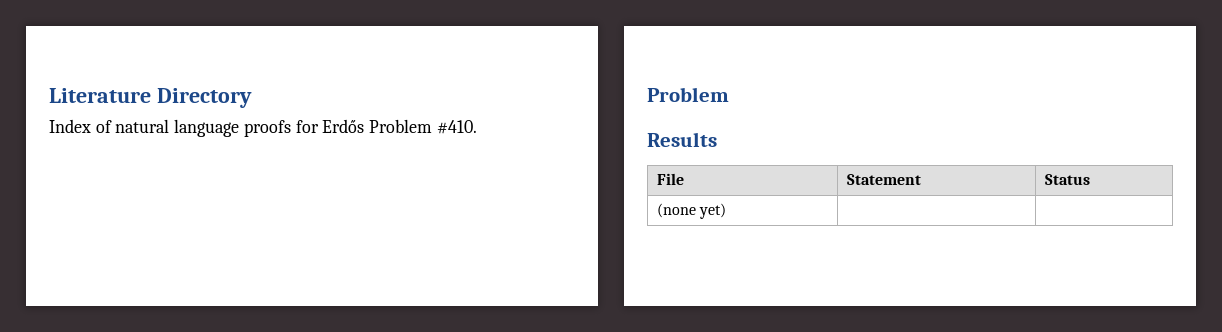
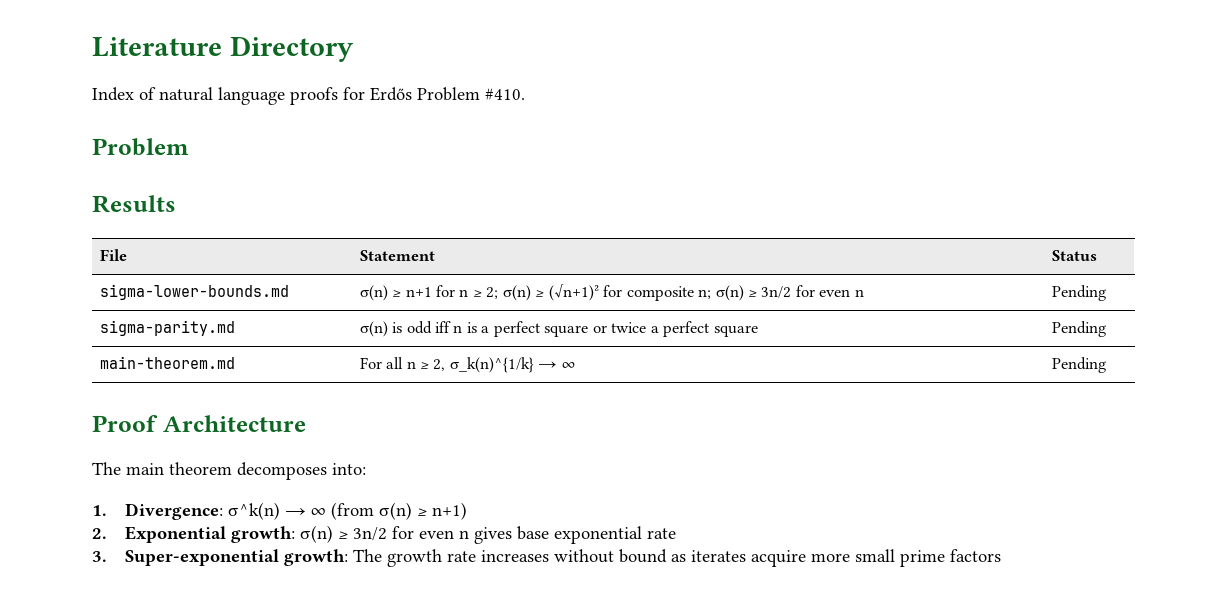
[656,203,726,219] (none yet) | | -> [99,284,289,300] [359,284,864,301] [1051,285,1106,301] [99,320,235,336] [359,321,758,337] [1051,321,1106,337] [99,356,235,369] [359,357,575,373] [1051,357,1106,373] [92,415,306,432] [92,462,366,480] [92,502,468,520] [92,525,677,544] [92,549,1002,567] sigma-lower-bounds.md | σ(n) ≥ n+1 for n ≥ 2; σ(n) ≥ (√n+1)² for composite n; σ(n) ≥ 3n/2 for even n | Pending // sigma-parity.md | σ(n) is odd iff n is a perfect square or twice a perfect square | Pending // main-theorem.md | For all n ≥ 2, σ_k(n)^{1/k} → ∞ | Pending // Proof Architecture // The main theorem decomposes into: // 1. Divergence: σ^k(n) → ∞ (from σ(n) ≥ n+1) // 2. Exponential growth: σ(n) ≥ 3n/2 for even n gives base exponential rate // 3. Super-exponential growth: The growth rate increases without bound as iterates acquire more small prime factors

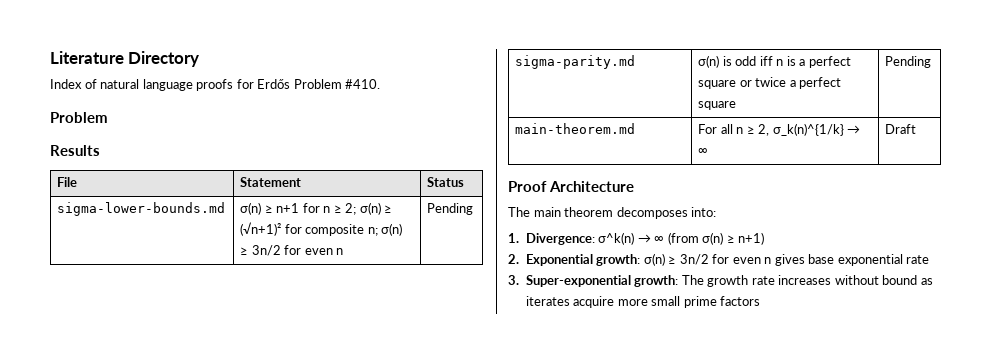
[1051,357,1106,373] Pending -> [885,124,917,134] Draft

